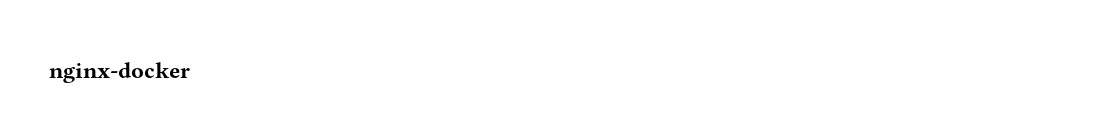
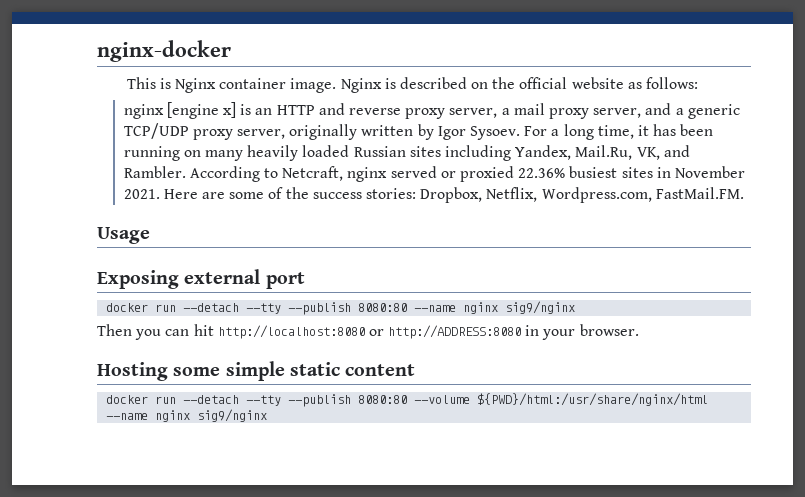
(190, 72) none -> [126,77,698,93] [123,102,740,119] [123,123,714,140] [123,145,690,161] [123,166,745,182] [123,187,744,203] [97,227,150,244] [97,269,305,289] [106,301,576,315] [97,324,639,340] [97,361,416,381] [106,393,709,407] [106,409,268,422] // This is Nginx container image. Nginx is described on the official website as follows: // nginx [engine x] is an HTTP and reverse proxy server, a mail proxy server, and a generic TCP/UDP proxy server, originally written by Igor Sysoev. For a long time, it has been running on many heavily loaded Russian sites including Yandex, Mail.Ru, VK, and Rambler. According to Netcraft, nginx served or proxied 22.36% busiest sites in November 2021. Here are some of the success stories: Dropbox, Netflix, Wordpress.com, FastMail.FM. // Usage // Exposing external port // docker run --detach --tty --publish 8080:80 --name nginx sig9/nginx // Then you can hit http://localhost:8080 or http://ADDRESS:8080 in your browser. // Hosting some simple static content // docker run --detach --tty --publish 8080:80 --volume ${PWD}/html:/usr/share/nginx/html --name nginx sig9/nginx

